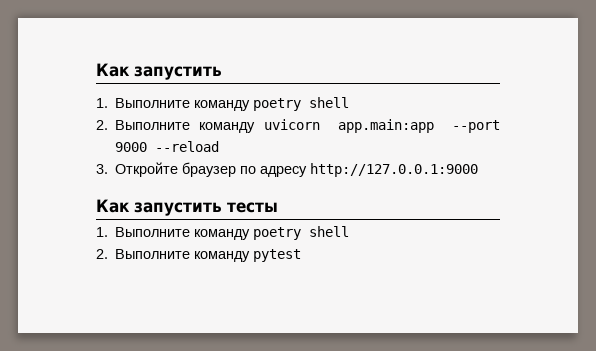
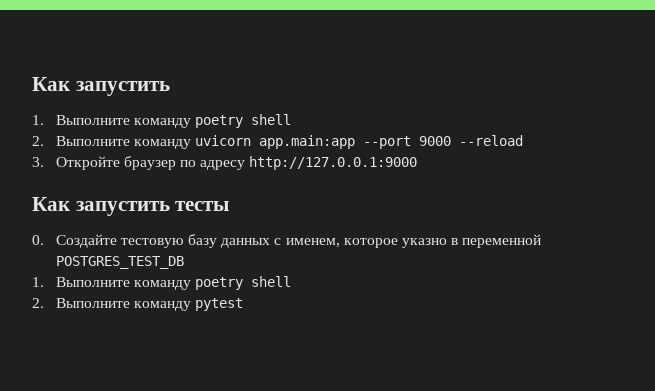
(278, 207) none -> [32,234,542,248] [55,256,184,269] // 0. Создайте тестовую базу данных с именем, которое указно в переменной POSTGRES_TEST_DB

